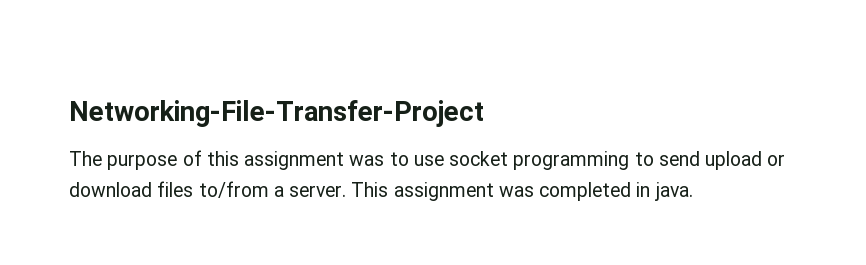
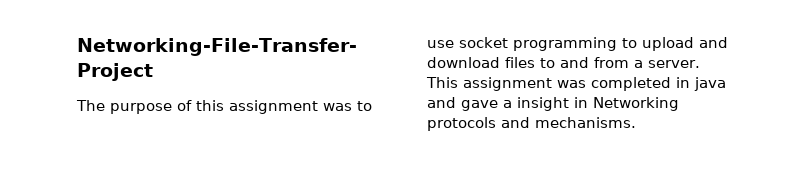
[658,151,786,170] [69,181,269,198] send upload or download files to/from -> [642,37,728,51] [427,57,629,68] upload and download files to and from
[654,182,693,201] java. -> [694,77,726,91] [427,97,679,111] [427,117,636,131] java and gave a insight in Networking protocols and mechanisms.

